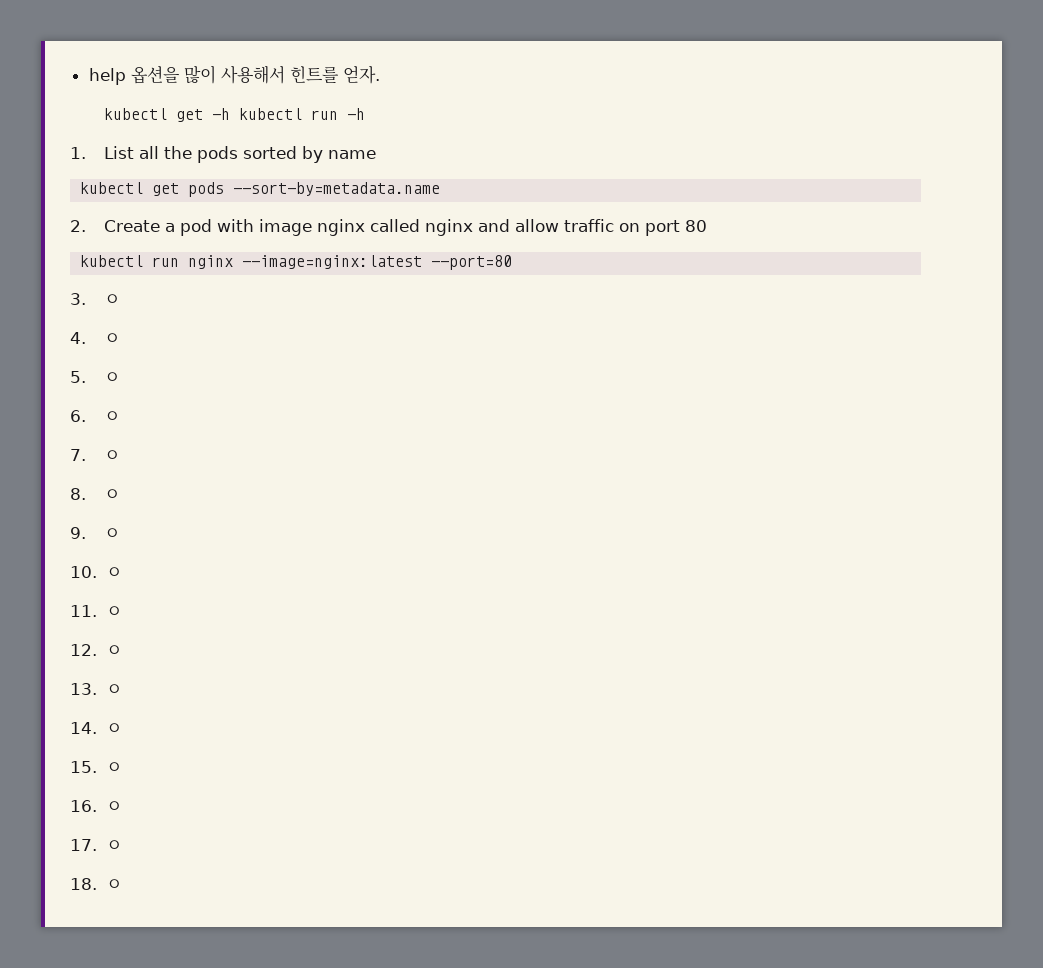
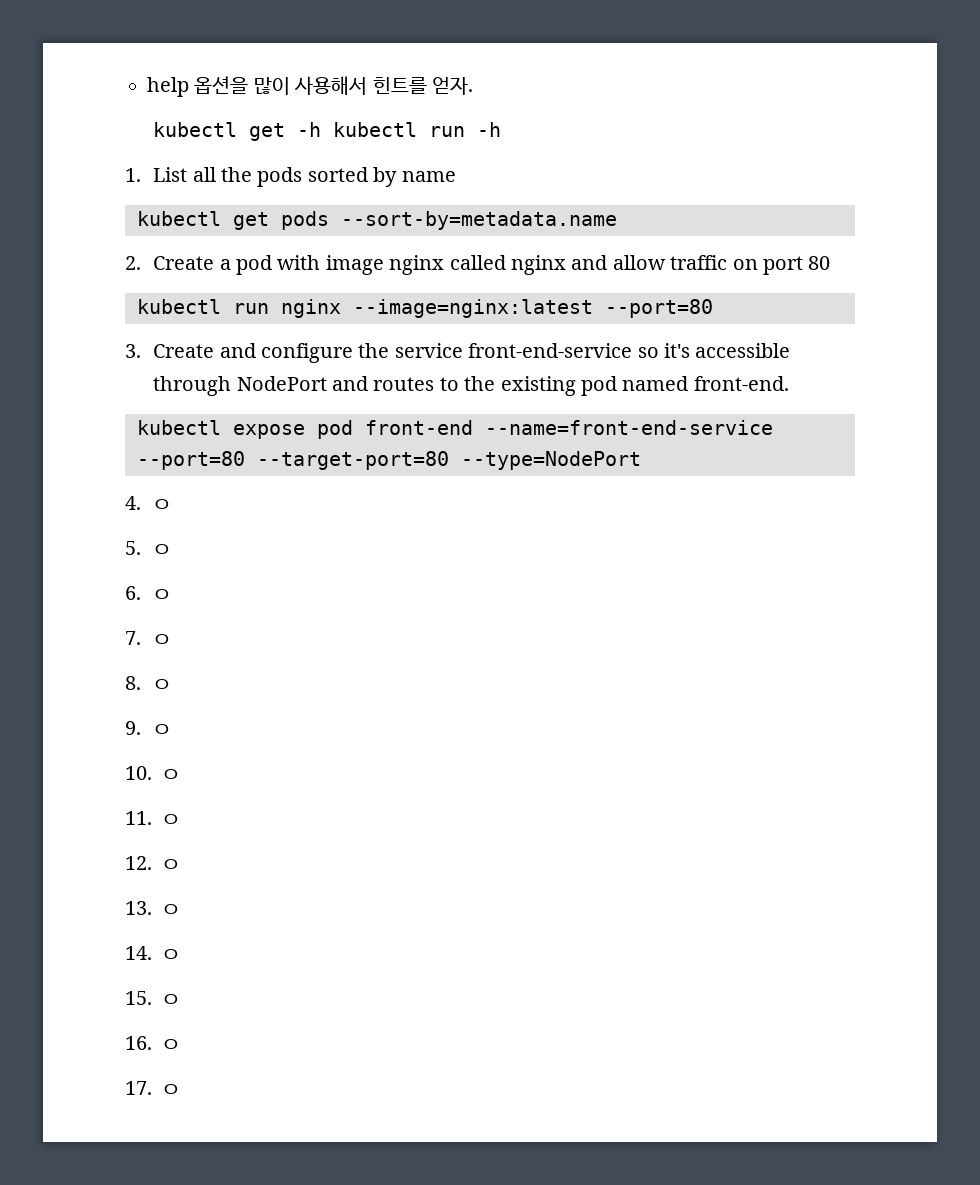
[103,294,120,305] ㅇ -> [153,343,791,363] [153,376,789,396] [137,420,773,439] [137,451,641,470] Create and configure the service front-end-service so it's accessible through NodePort and routes to the existing pod named front-end. // kubectl expose pod front-end --name=front-end-service --port=80 --target-port=80 --type=NodePort
[70,878,122,890] // 18. ㅇ -> (180, 1089) none

